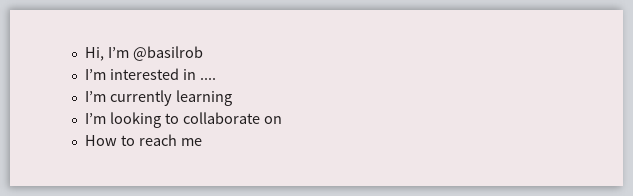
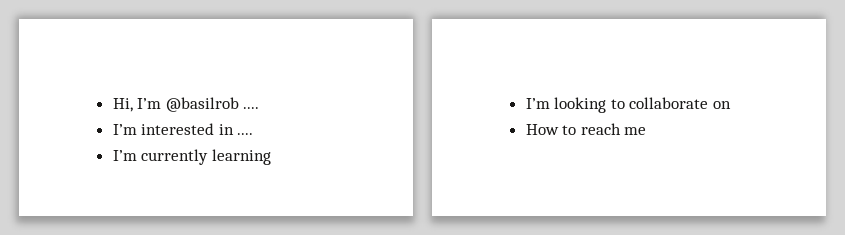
(203, 53) none -> [243,107,260,109] ....

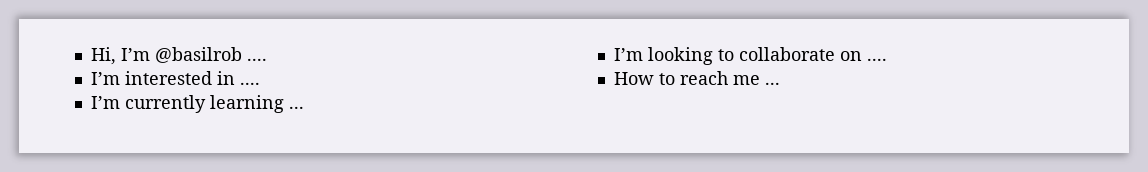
(271, 157) none -> [288,106,304,109] ...
(732, 105) none -> [866,58,887,61] ....
(647, 131) none -> [764,82,780,85] ...

